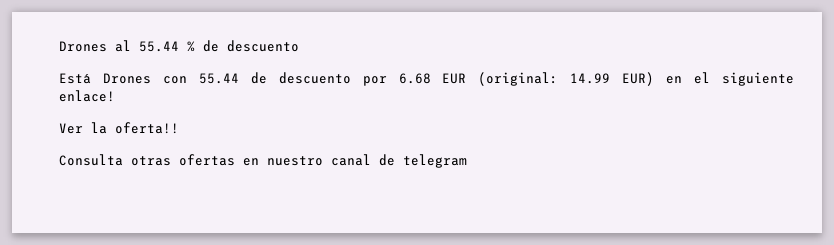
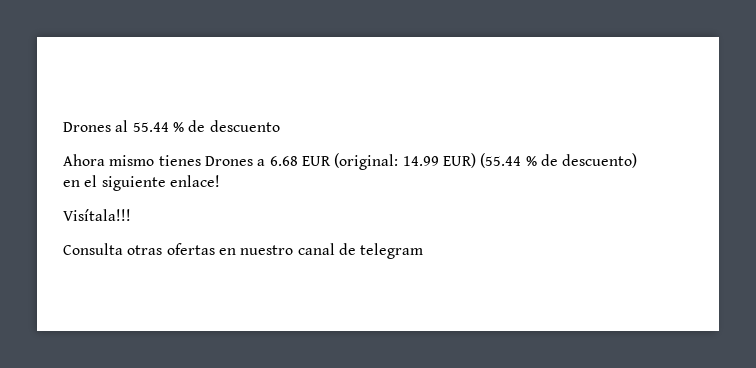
[59,72,387,86] Está Drones con 55.44 de descuento por -> [63,154,266,166] Ahora mismo tienes Drones a
(655, 79) none -> [480,153,638,168] (55.44 % de descuento)
[59,122,179,134] Ver la oferta!! -> [63,209,131,221] Visítala!!!

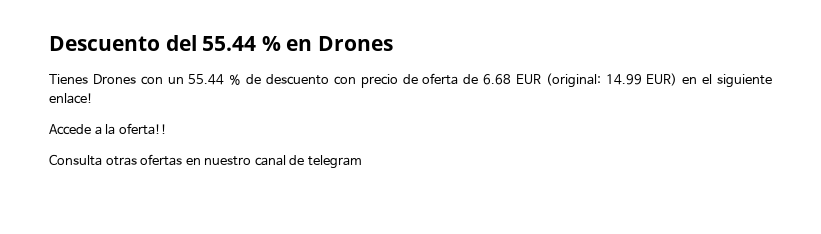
[63,120,129,132] Drones al -> [49,35,393,51] [49,74,184,85] Descuento del 55.44 % en Drones // Tienes Drones con un
[63,154,266,166] // Ahora mismo tienes Drones a -> [333,73,479,88] con precio de oferta de
[480,153,638,168] (55.44 % de descuento) -> (678, 79) none
[63,209,131,221] Visítala!!! -> [49,123,167,135] Accede a la oferta!!

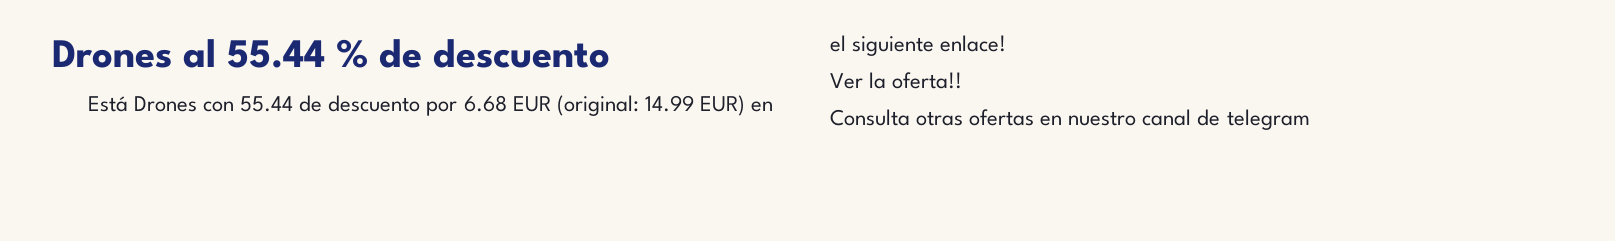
[49,35,393,51] [49,73,479,88] Descuento del 55.44 % en Drones // Tienes Drones con un 55.44 % de descuento con precio de oferta de -> [52,39,610,68] [87,95,458,116] Drones al 55.44 % de descuento // Está Drones con 55.44 de descuento por
[49,124,102,135] Accede a -> [830,73,863,89] Ver

